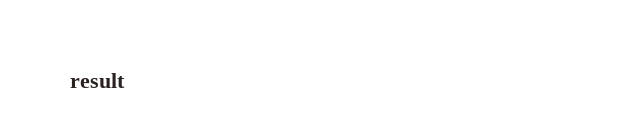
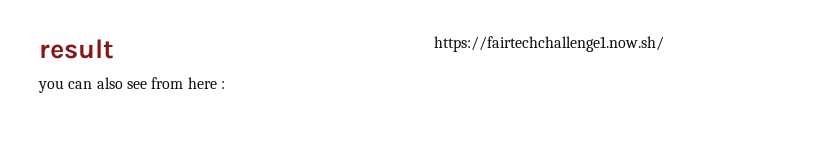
(125, 80) none -> [38,77,225,93] [434,36,664,52] // you can also see from here : https://fairtechchallenge1.now.sh/

